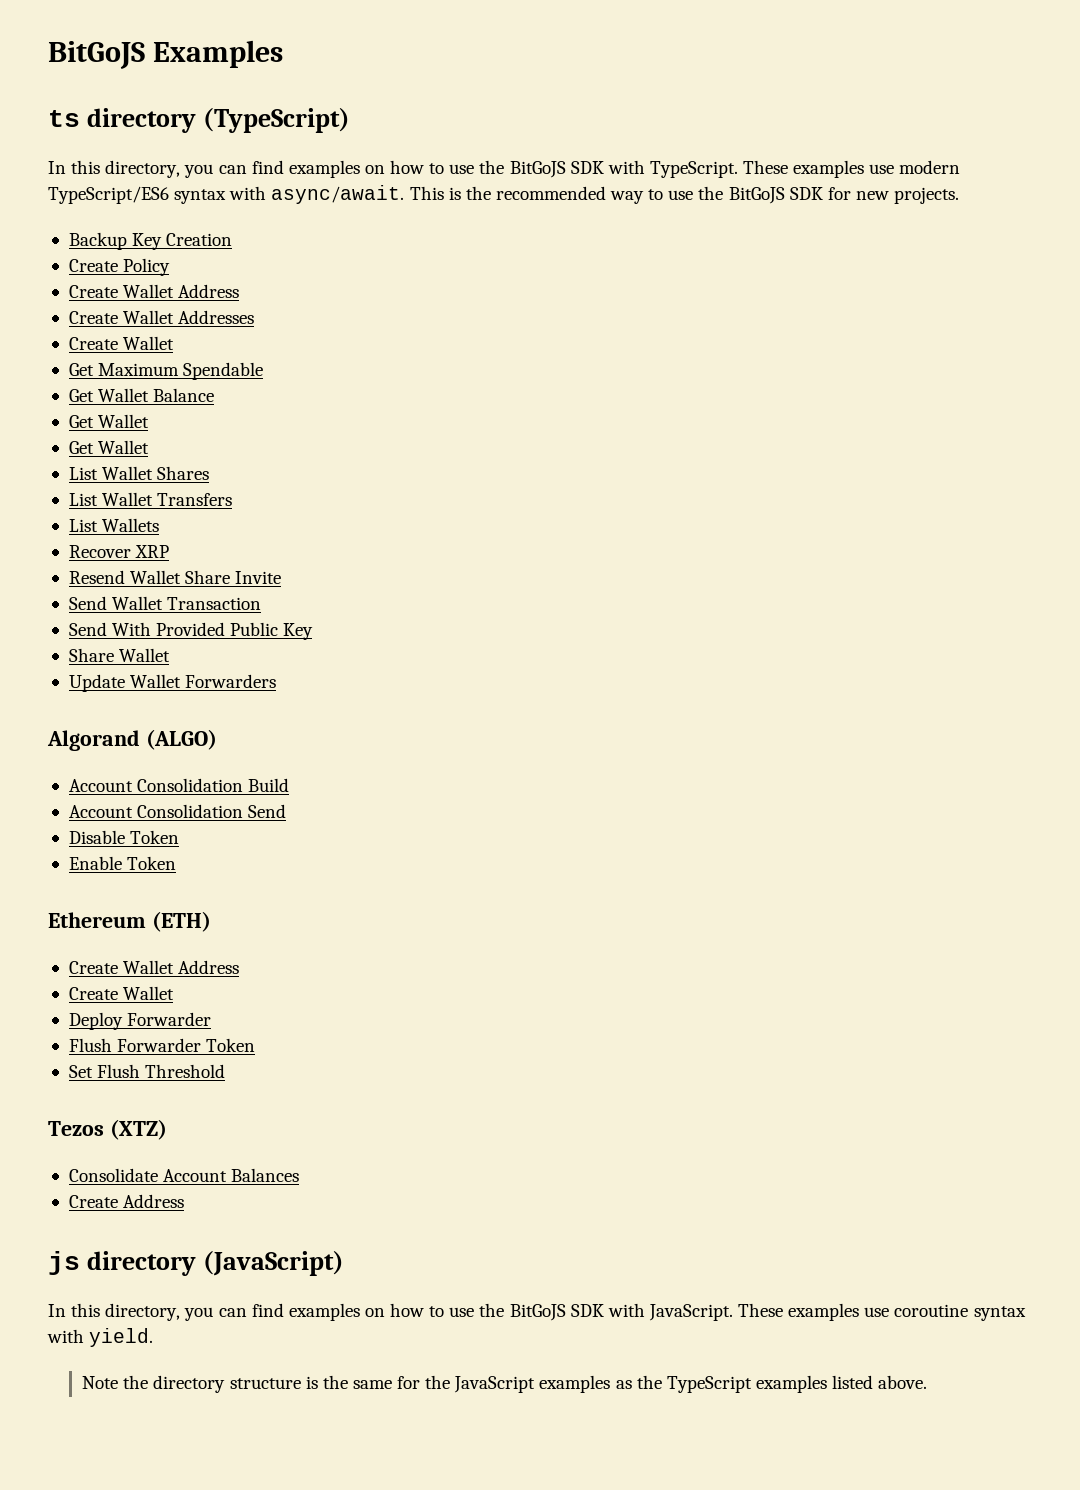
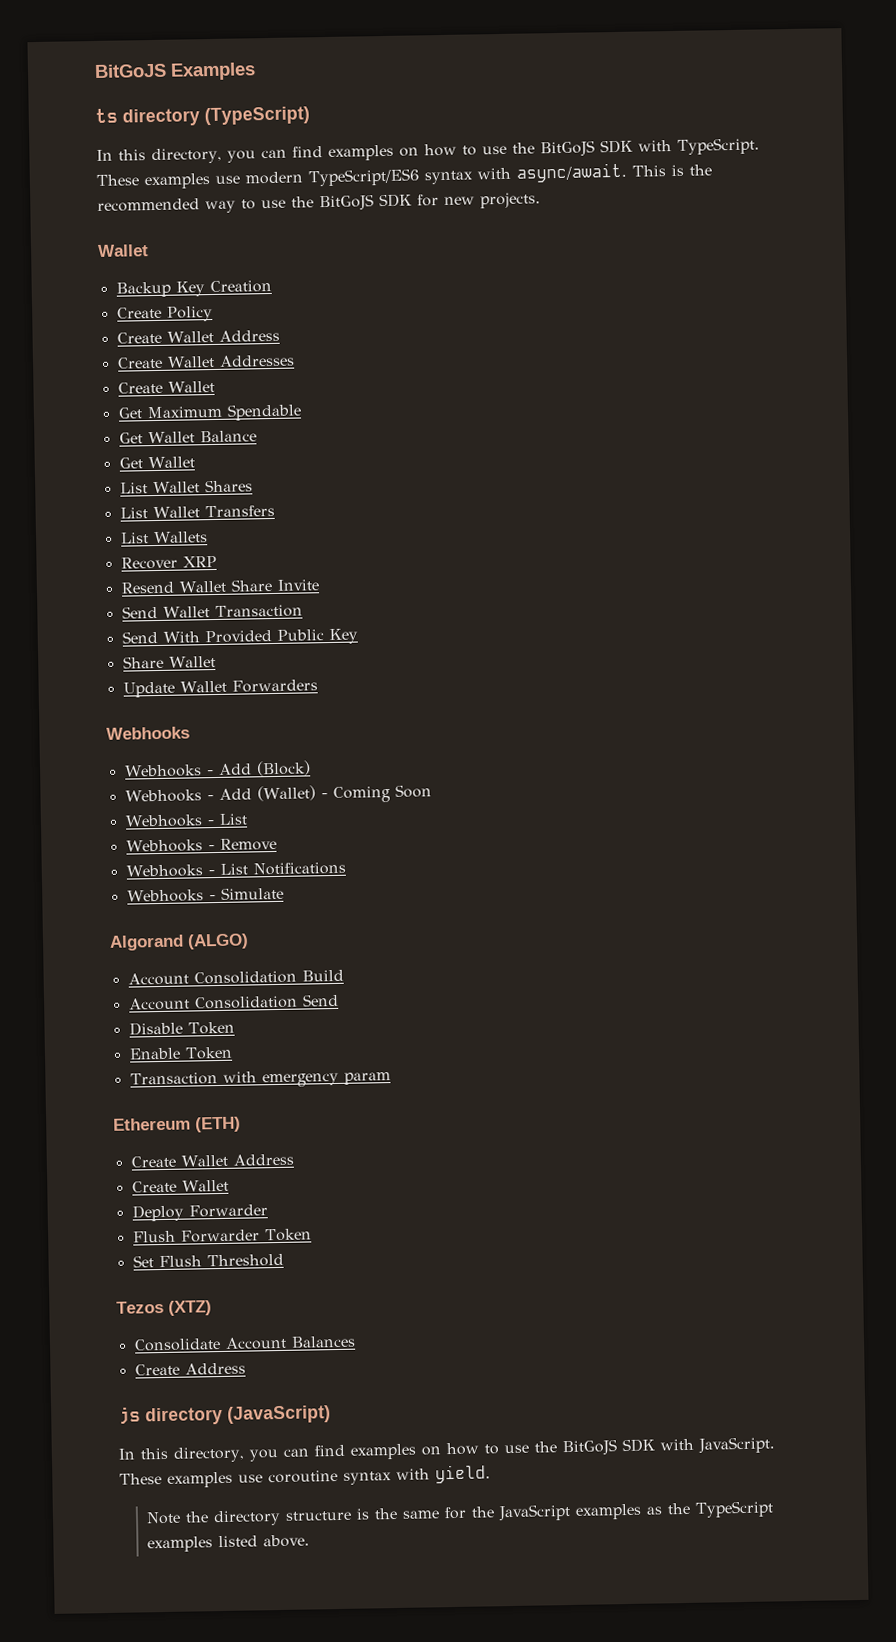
(960, 195) none -> [97,244,149,257] // Wallet
[68,440,150,454] // Get Wallet -> (195, 462) none
(277, 681) none -> [106,726,190,740] [123,760,311,778] [124,784,432,803] [124,813,248,828] [125,837,277,853] [125,861,346,878] [126,886,284,903] // Webhooks // Webhooks - Add (Block) // Webhooks - Add (Wallet) - Coming Soon // Webhooks - List // Webhooks - Remove // Webhooks - List Notifications // Webhooks - Simulate
(177, 863) none -> [129,1071,391,1088] // Transaction with emergency param

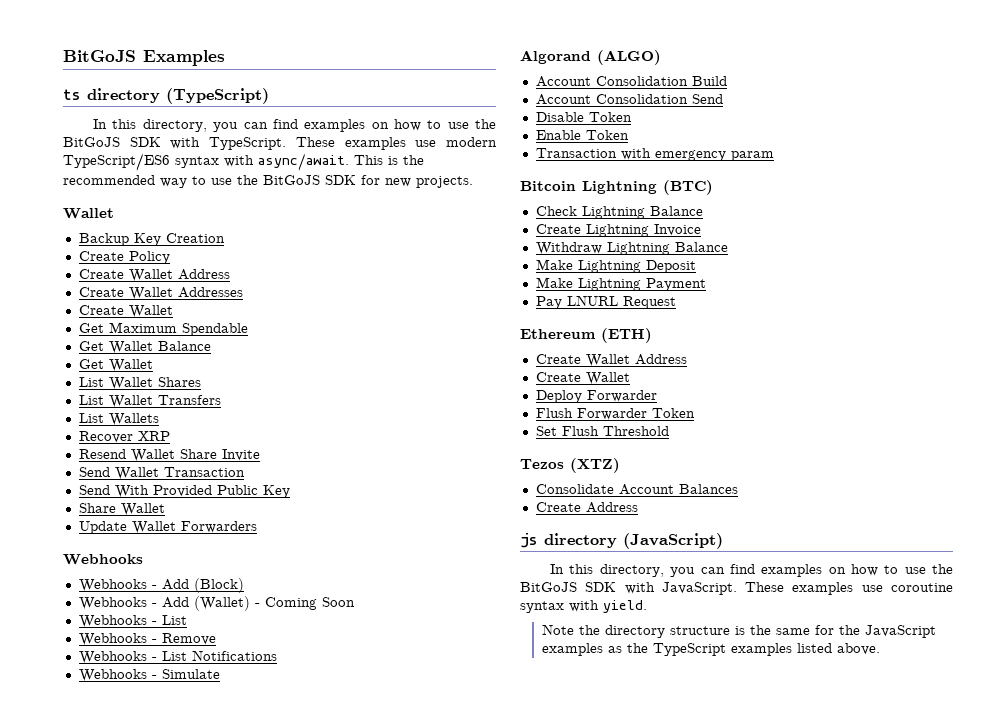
(391, 1078) none -> [520,180,713,195] [535,206,703,219] [535,224,701,237] [535,242,728,255] [535,259,696,273] [535,277,706,291] [535,295,676,309] // Bitcoin Lightning (BTC) // Check Lightning Balance // Create Lightning Invoice // Withdraw Lightning Balance // Make Lightning Deposit // Make Lightning Payment // Pay LNURL Request

